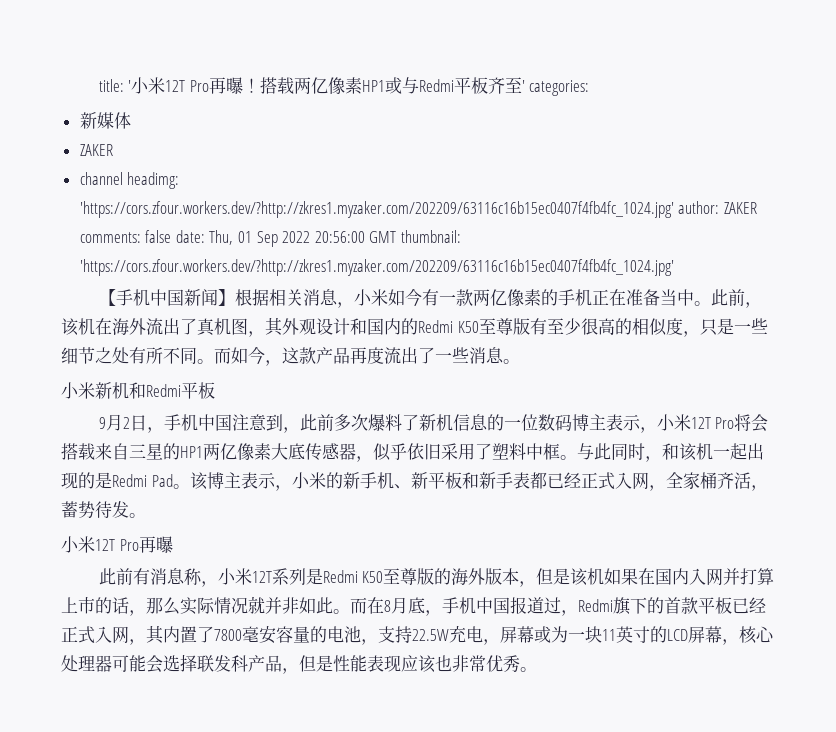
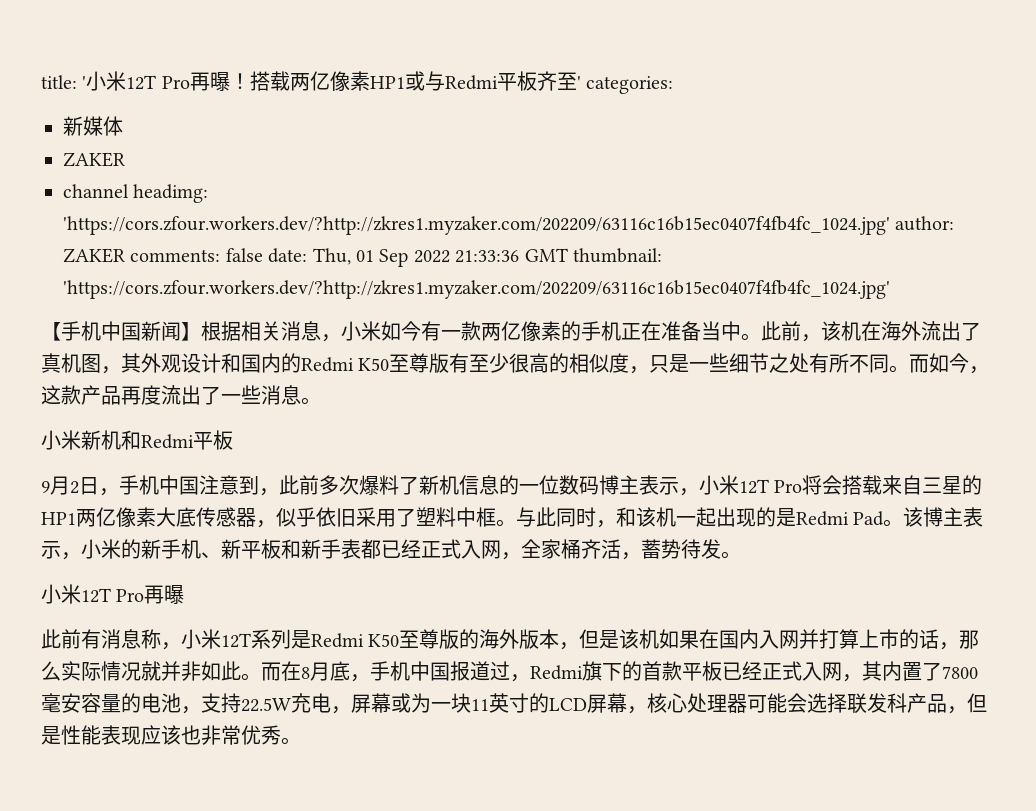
[314,231,365,243] 20:56:00 -> [455,250,520,263] 21:33:36

